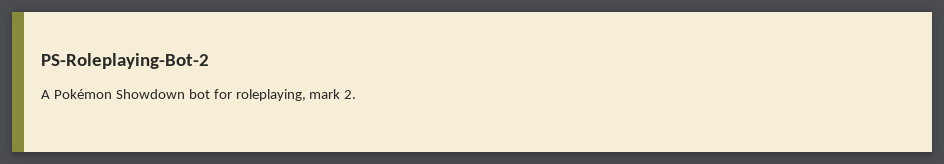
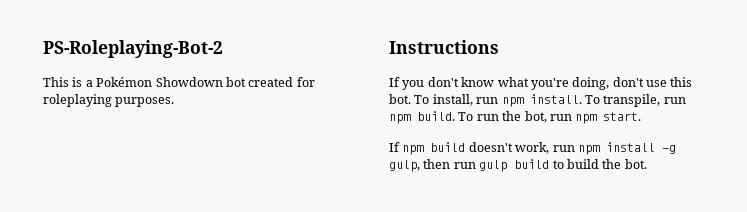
[41,89,357,101] A Pokémon Showdown bot for roleplaying, mark 2. -> [43,77,315,87] [43,94,175,107] [389,40,499,54] [389,77,693,90] [389,94,686,107] [389,111,642,124] [389,142,676,155] [389,159,647,172] This is a Pokémon Showdown bot created for roleplaying purposes. // Instructions // If you don't know what you're doing, don't use this bot. To install, run npm install. To transpile, run npm build. To run the bot, run npm start. // If npm build doesn't work, run npm install -g gulp, then run gulp build to build the bot.

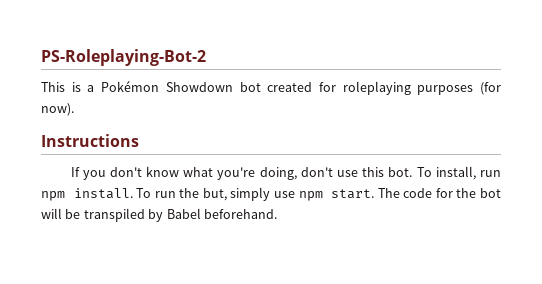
[115,97,175,107] purposes. -> [417,82,501,95] [41,103,74,116] purposes (for now).
[603,94,686,107] [389,111,642,124] [389,142,676,155] [389,159,647,172] transpile, run npm build. To run the bot, run npm start. // If npm build doesn't work, run npm install -g gulp, then run gulp build to build the bot. -> [154,187,502,201] [41,208,277,222] run the but, simply use npm start. The code for the bot will be transpiled by Babel beforehand.

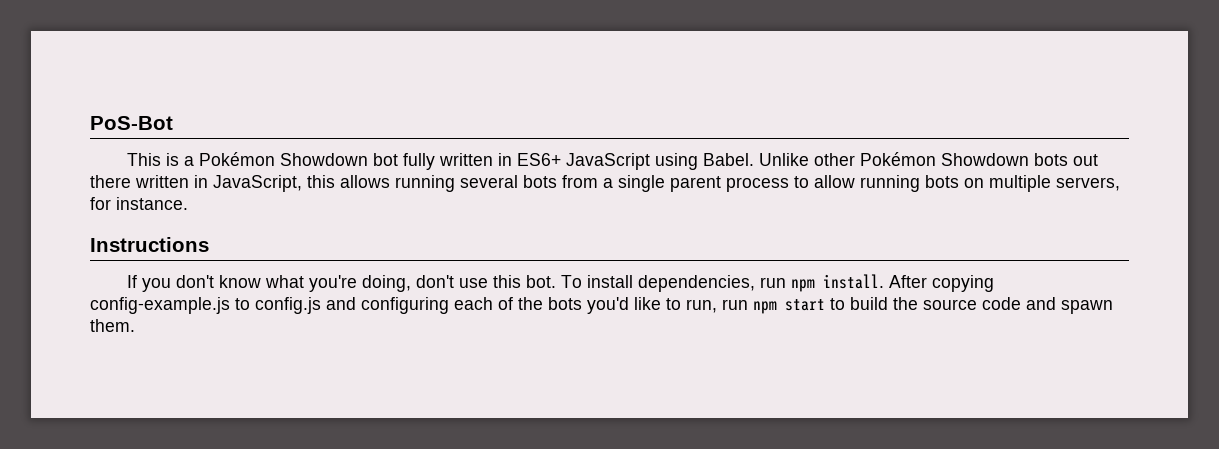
[41,49,206,66] PS-Roleplaying-Bot-2 -> [90,116,173,130] PoS-Bot
[267,81,501,95] [41,103,74,116] created for roleplaying purposes (for now). -> [402,152,1098,170] [90,175,1120,192] [90,197,188,210] fully written in ES6+ JavaScript using Babel. Unlike other Pokémon Showdown bots out there written in JavaScript, this allows running several bots from a single parent process to allow running bots on multiple servers, for instance.
[435,166,476,180] install, -> [586,275,755,292] install dependencies,
[136,187,502,201] [41,208,277,222] To run the but, simply use npm start. The code for the bot will be transpiled by Babel beforehand. -> [888,275,994,292] [90,297,1113,314] [90,319,135,332] After copying config-example.js to config.js and configuring each of the bots you'd like to run, run npm start to build the source code and spawn them.

